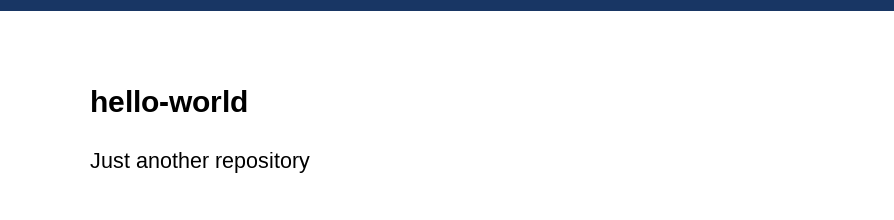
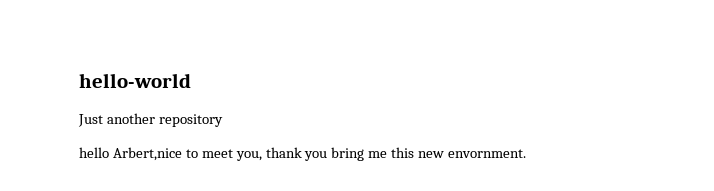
(310, 162) none -> [79,147,527,161] // hello Arbert,nice to meet you, thank you bring me this new envornment.

